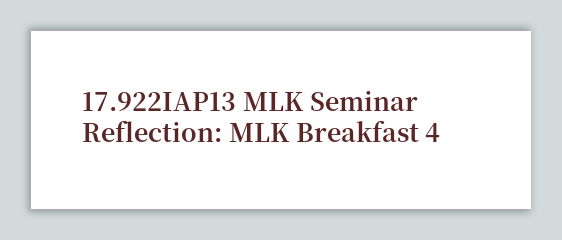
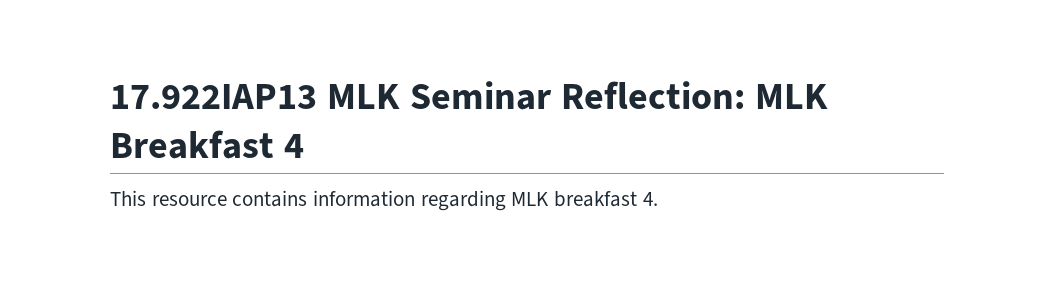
(441, 132) none -> [110,190,658,211] // This resource contains information regarding MLK breakfast 4.

